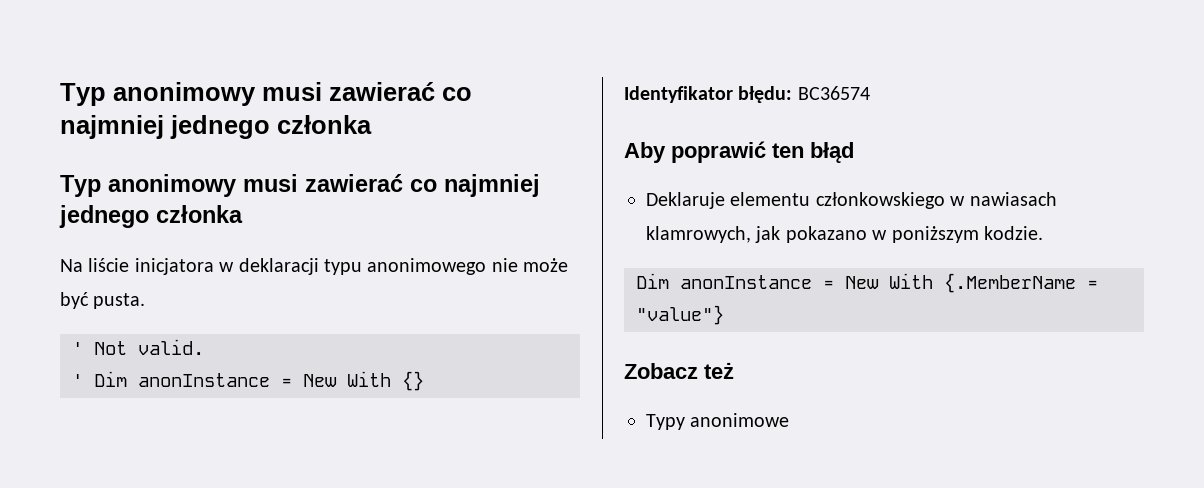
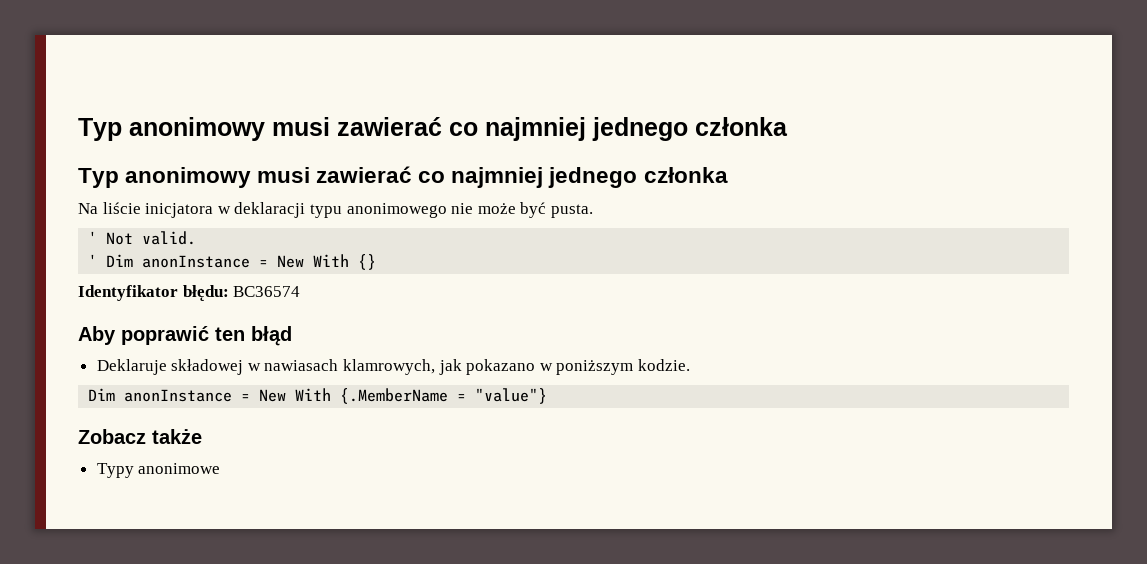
[730,192,945,209] elementu członkowskiego -> [171,359,244,375] składowej
[704,362,734,379] też -> [152,429,202,444] także

